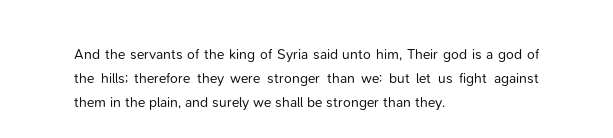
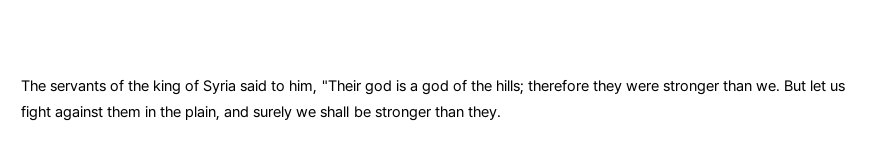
[74,49,125,60] And the -> [21,80,46,92] The
[342,49,438,61] unto him, Their -> [271,80,362,95] to him, "Their
[361,73,410,83] we: but -> [756,80,807,92] we. But

